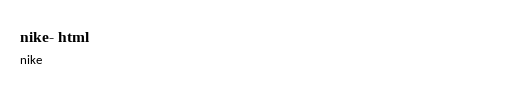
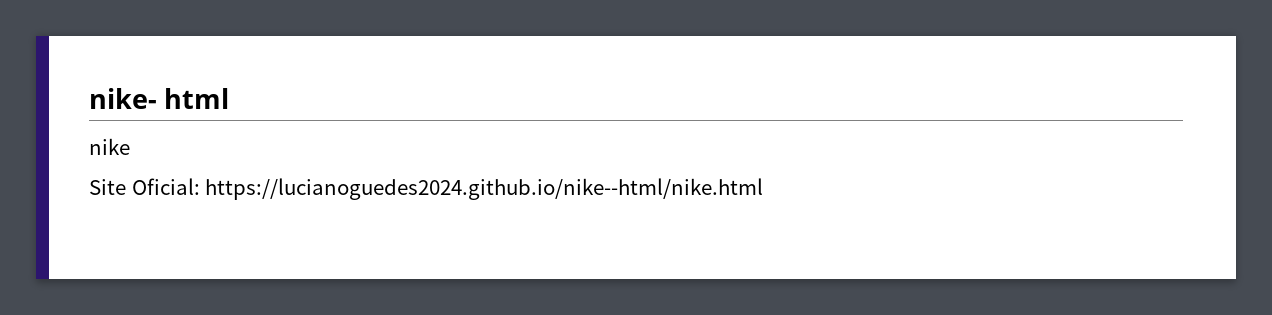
(42, 59) none -> [89,178,764,200] // Site Oficial: https://lucianoguedes2024.github.io/nike--html/nike.html

